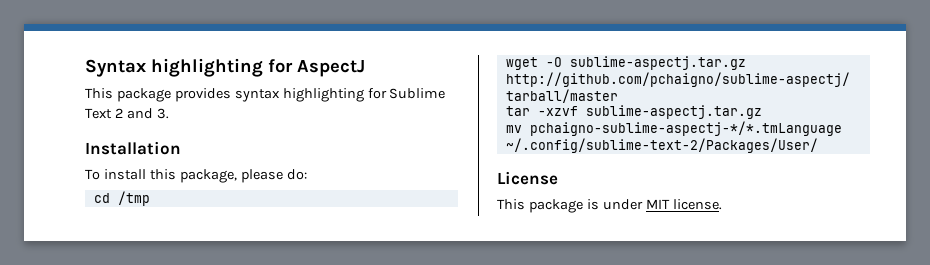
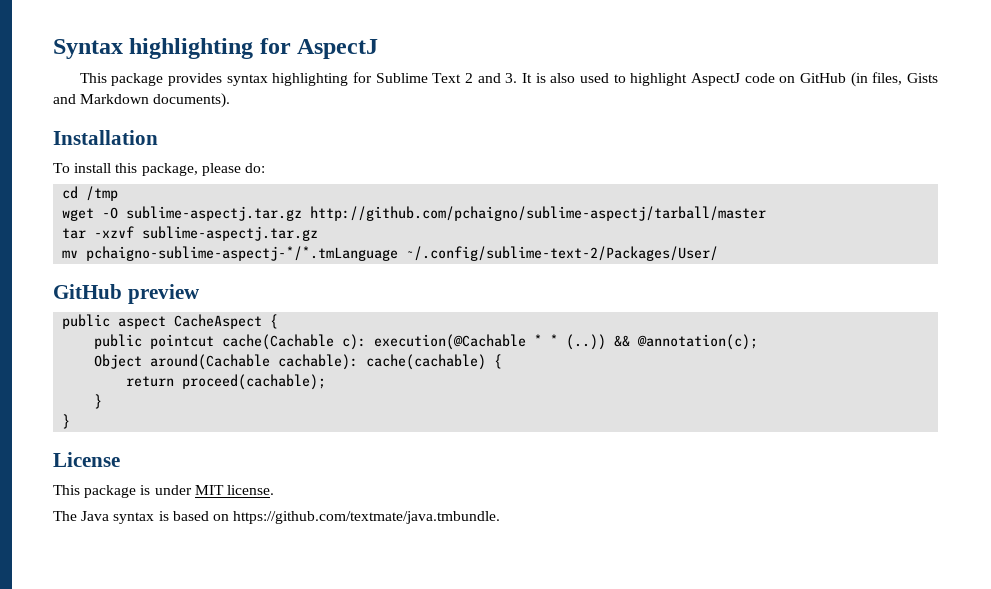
(169, 113) none -> [522,72,938,87] [53,93,231,108] It is also used to highlight AspectJ code on GitHub (in files, Gists and Markdown documents).
(818, 145) none -> [53,284,200,304] [62,314,279,329] [94,334,759,350] [94,354,503,370] [126,374,327,390] [94,394,103,409] [62,414,71,429] // GitHub preview // public aspect CacheAspect { // public pointcut cache(Cachable c): execution(@Cachable * * (..)) && @annotation(c); // Object around(Cachable cachable): cache(cachable) { // return proceed(cachable); // } // }
(722, 204) none -> [53,511,501,524] // The Java syntax is based on https://github.com/textmate/java.tmbundle.

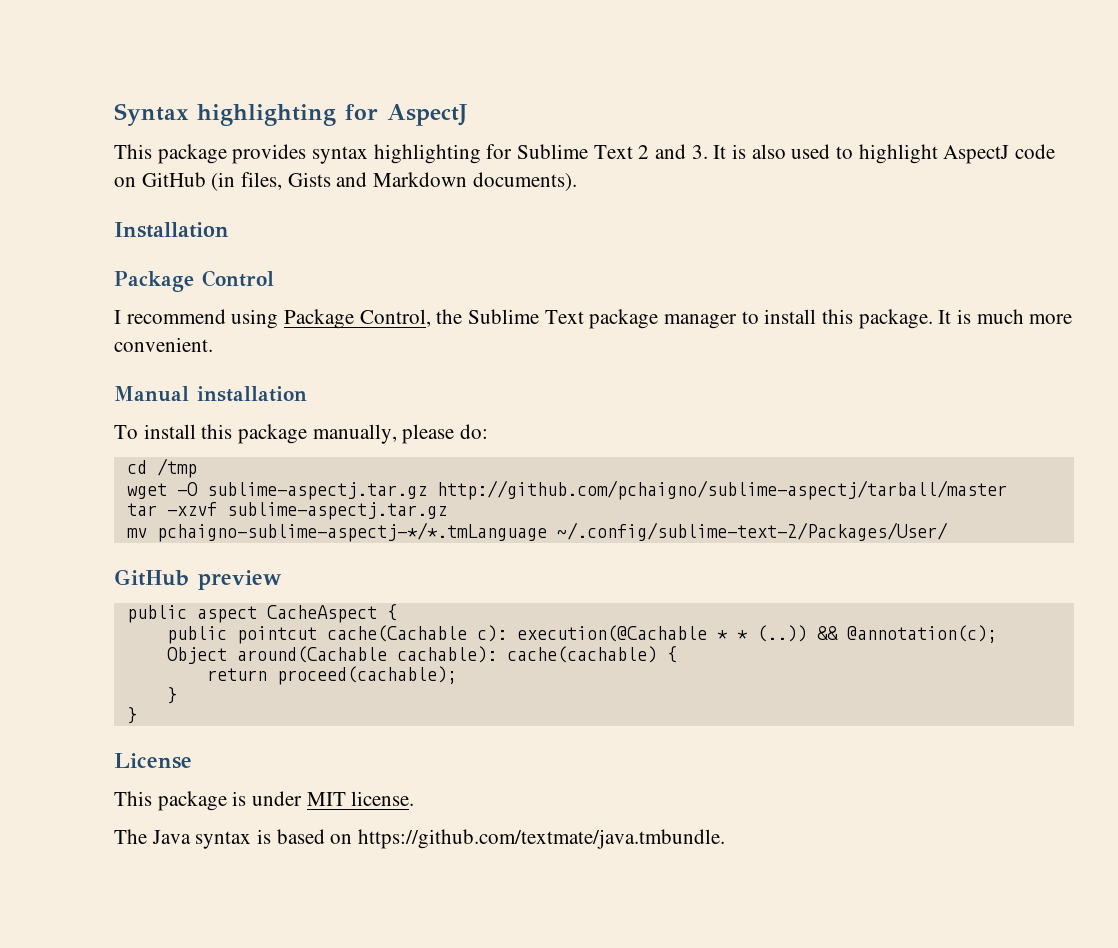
(158, 137) none -> [114,270,274,292] [114,309,1073,329] [114,337,213,352] [114,386,307,402] // Package Control // I recommend using Package Control, the Sublime Text package manager to install this package. It is much more convenient. // Manual installation
[141,163,198,176] package, -> [238,424,397,444] package manually,

